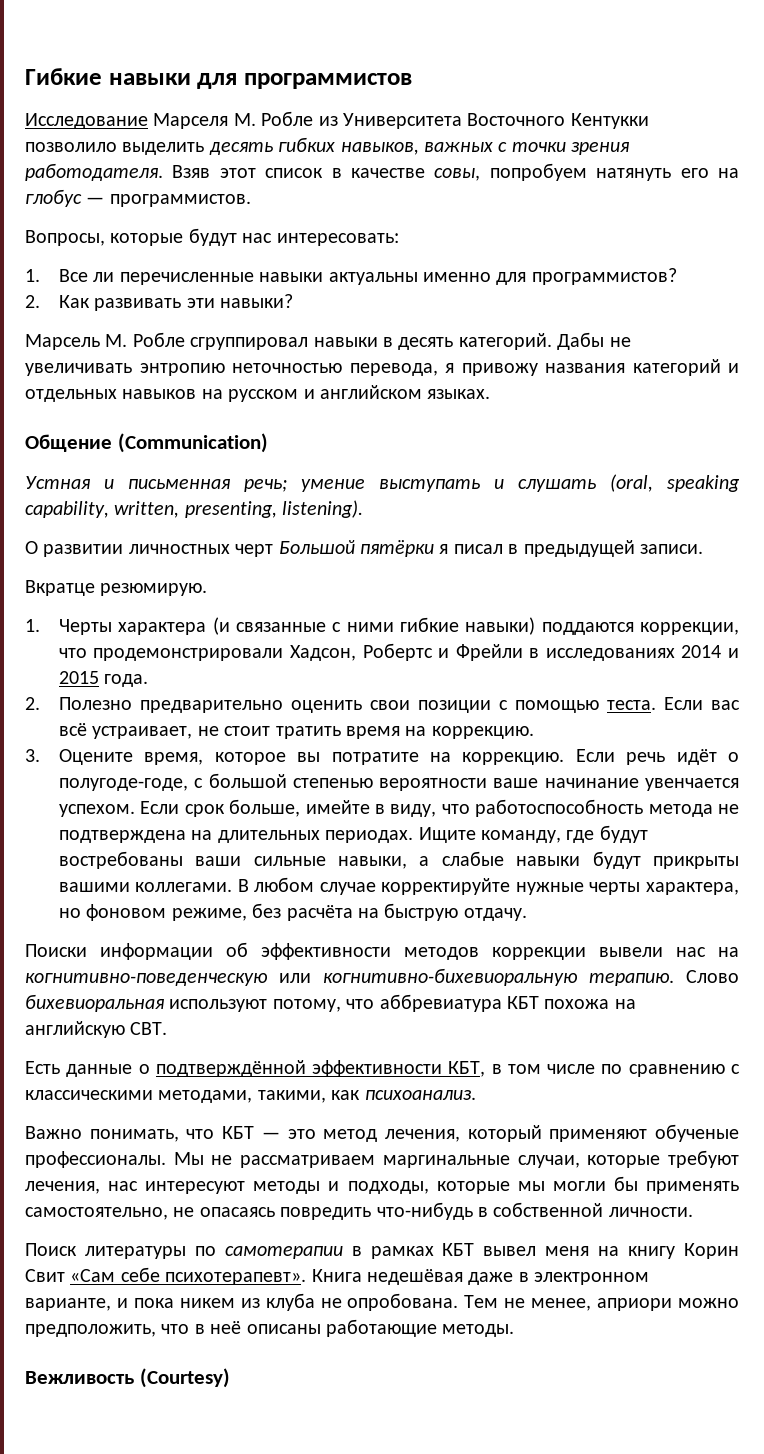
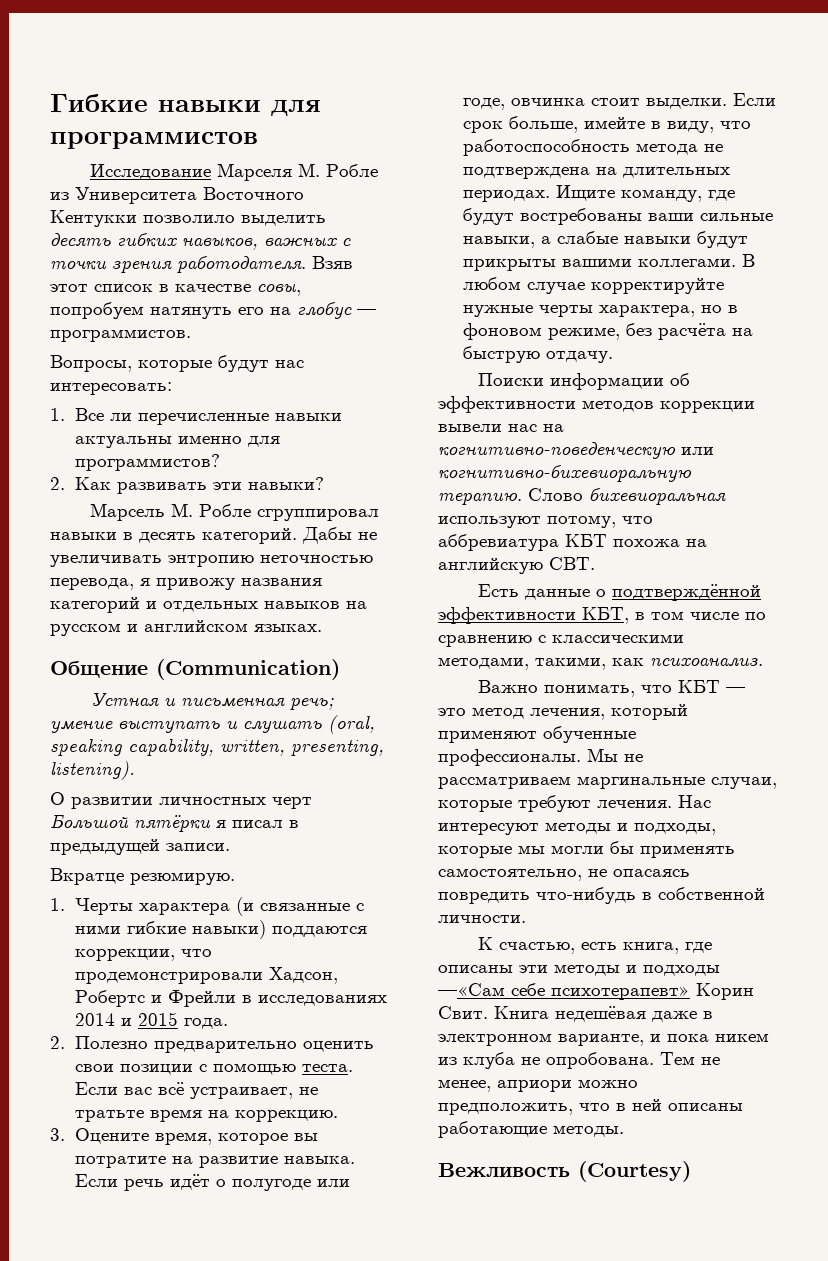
[224,726,341,739] стоит тратить -> [74,1110,144,1122] тратьте
[462,752,565,765] коррекцию. -> [198,1156,355,1168] развитие навыка.
[58,773,739,791] [58,804,135,817] полугоде-годе, с большой степенью вероятности ваше начинание увенчается успехом. -> [231,1179,350,1191] [462,98,727,110] полугоде или годе, овчинка стоит выделки.
(81, 913) none -> [727,305,738,313] в
[655,1124,739,1142] обученые -> [543,726,636,743] обученные
[25,1181,139,1194] лечения, нас -> [597,795,711,808] лечения. Нас
[25,1243,739,1259] [25,1267,307,1285] Поиск литературы по самотерапии в рамках КБТ вывел меня на книгу Корин Свит «Сам себе психотерапевт». -> [478,937,713,954] [438,964,720,976] [438,983,754,1000] [438,1006,488,1019] К счастью, есть книга, где описаны эти методы и подходы —«Сам себе психотерапевт» Корин Свит.
[210,1321,242,1334] неё -> [632,1099,662,1111] ней

